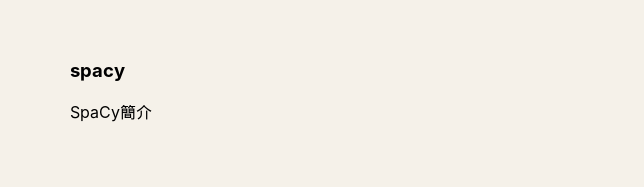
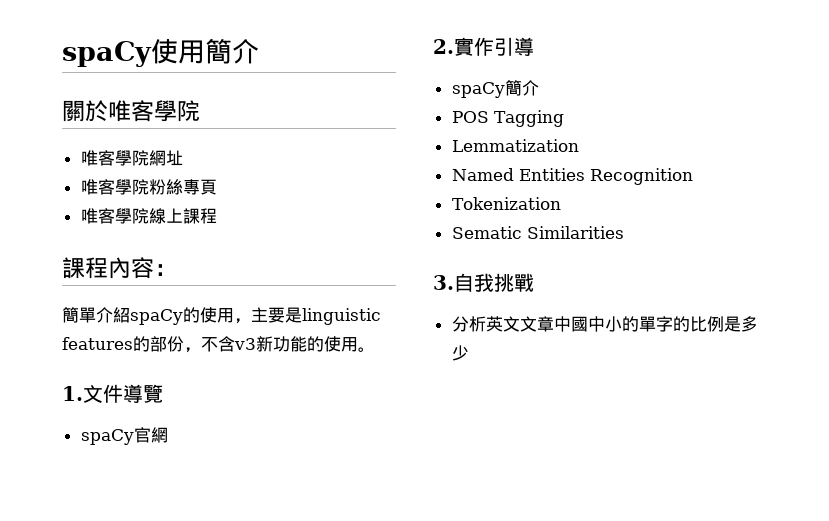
[70,67,125,81] [70,104,152,122] spacy // SpaCy簡介 -> [62,38,259,67] [62,100,200,122] [80,150,183,166] [80,179,217,195] [80,208,217,224] [62,257,177,279] [62,307,381,325] [62,336,375,353] [62,384,163,403] [80,427,168,445] [433,37,534,56] [451,80,539,98] [451,110,564,127] [451,139,579,152] [451,168,693,185] [451,197,561,210] [451,226,624,239] [433,273,534,292] [451,316,758,332] [451,345,469,361] spaCy使用簡介 // 關於唯客學院 // 唯客學院網址 // 唯客學院粉絲專頁 // 唯客學院線上課程 // 課程內容： // 簡單介紹spaCy的使用，主要是linguistic features的部份，不含v3新功能的使用。 // 1.文件導覽 // spaCy官網 // 2.實作引導 // spaCy簡介 // POS Tagging // Lemmatization // Named Entities Recognition // Tokenization // Sematic Similarities // 3.自我挑戰 // 分析英文文章中國中小的單字的比例是多少

